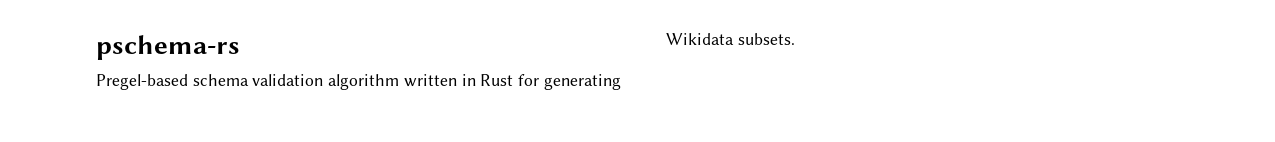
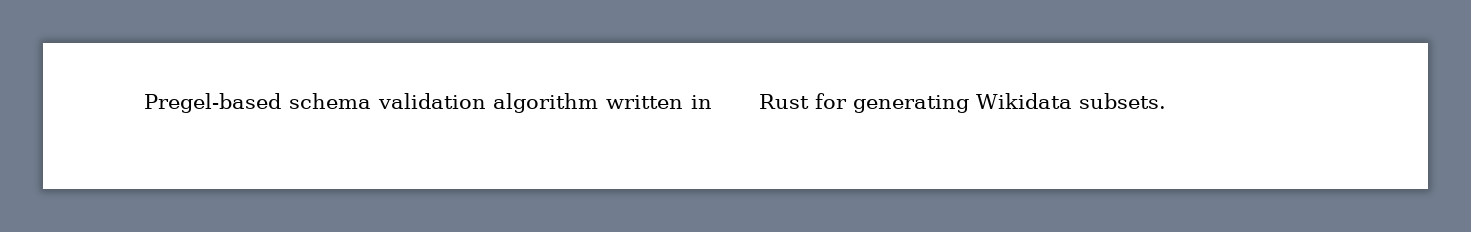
[96,35,240,60] pschema-rs // -> (144, 103) none

